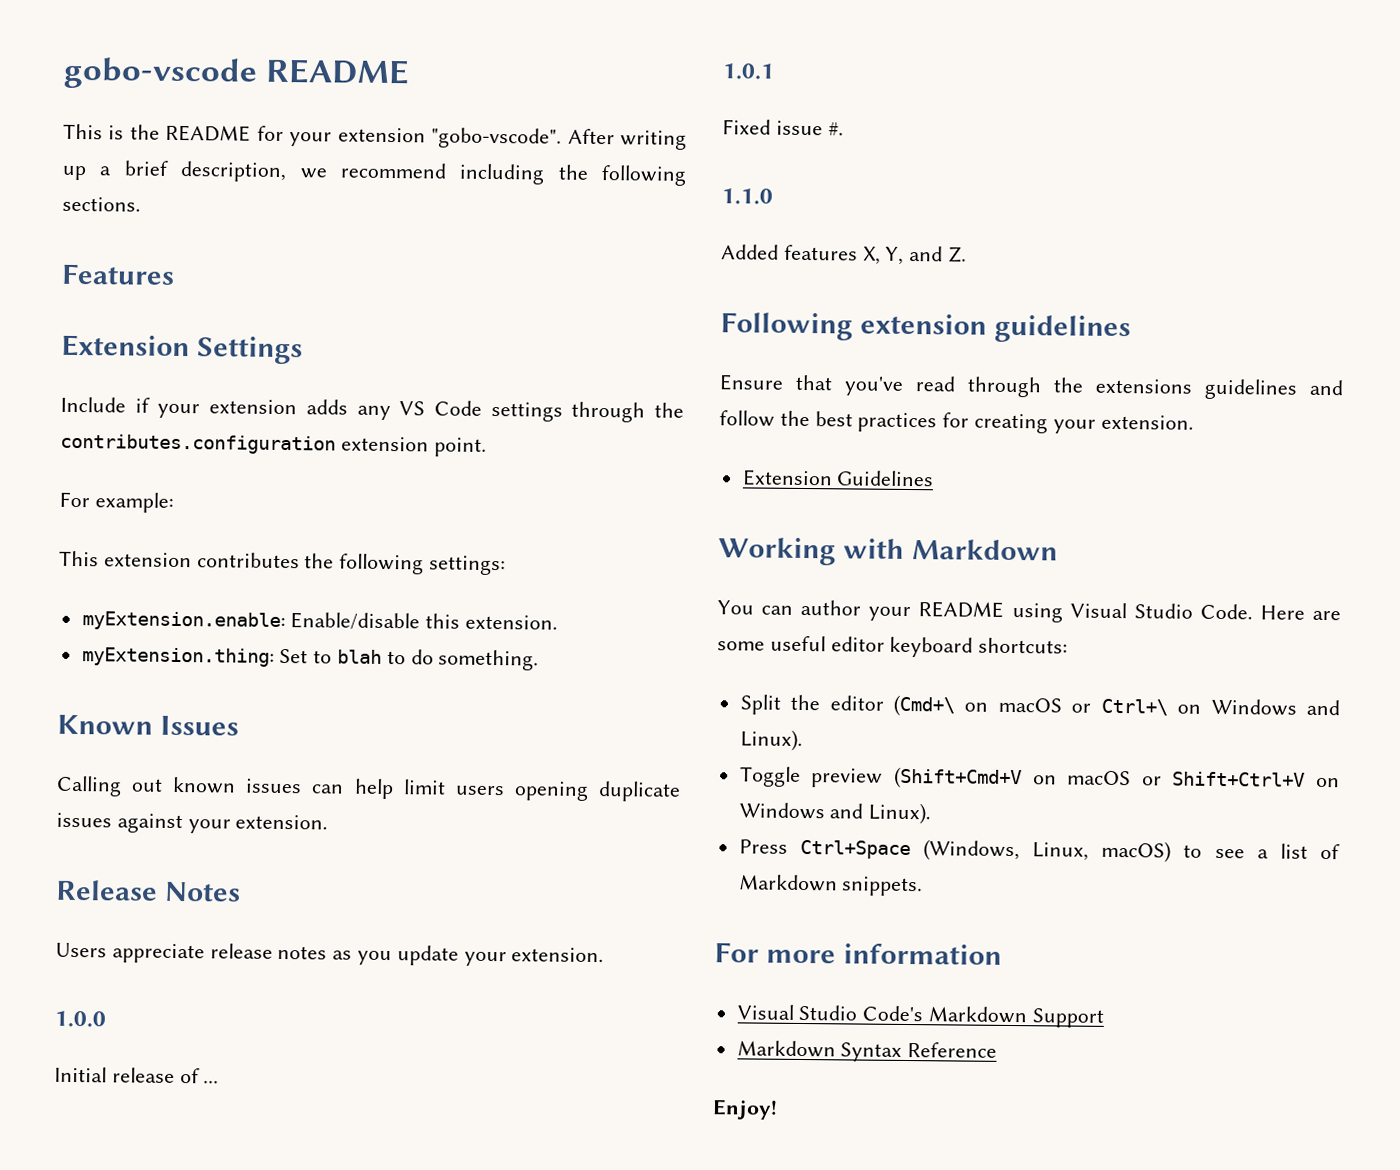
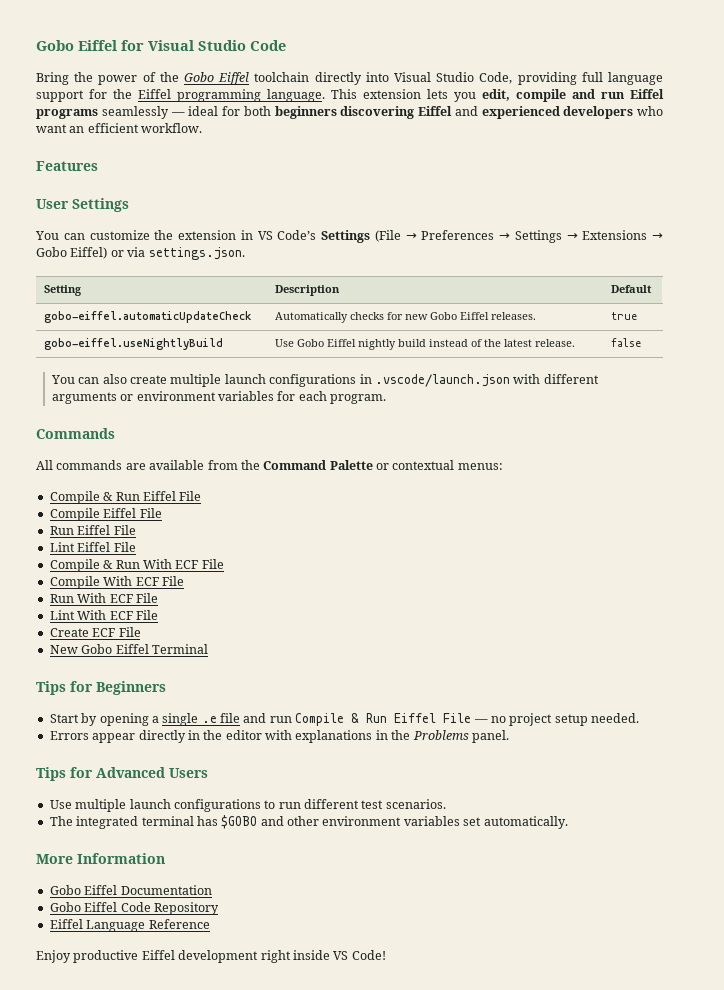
[63,56,411,90] [63,123,688,150] [62,160,687,186] [62,196,141,212] gobo-vscode README // This is the README for your extension "gobo-vscode". After writing up a brief description, we recommend including the following sections. -> [36,40,286,51] [36,72,663,85] [36,89,664,102] [36,106,663,119] [36,123,203,133] Gobo Eiffel for Visual Studio Code // Bring the power of the Gobo Eiffel toolchain directly into Visual Studio Code, providing full language support for the Eiffel programming language. This extension lets you edit, compile and run Eiffel programs seamlessly — ideal for both beginners discovering Eiffel and experienced developers who want an efficient workflow.
[61,334,190,358] Extension -> [36,199,69,209] User
[60,396,684,423] [60,433,487,457] [59,491,174,513] [59,550,507,576] [81,611,559,632] [81,647,540,671] [57,714,239,736] [56,775,681,802] [56,812,329,834] [55,879,241,902] [55,942,605,967] [54,1010,106,1028] [54,1066,220,1084] [722,63,775,80] [722,119,844,136] [721,188,773,205] [721,244,968,265] [720,312,1131,344] [719,374,1343,400] [719,410,1194,434] [741,469,935,487] [718,537,1058,566] [717,599,1341,623] [717,635,1069,658] [739,694,1340,717] [739,729,803,751] [739,766,1340,790] [738,802,932,825] [738,839,1340,863] [738,874,924,897] [714,942,1002,965] [736,1004,1104,1028] [736,1040,998,1062] [712,1099,778,1120] Include if your extension adds any VS Code settings through the contributes.configuration extension point. // For example: // This extension contributes the following settings: // myExtension.enable: Enable/disable this extension. // myExtension.thing: Set to blah to do something. // Known Issues // Calling out known issues can help limit users opening duplicate issues against your extension. // Release Notes // Users appreciate release notes as you update your extension. // 1.0.0 // Initial release of ... // 1.0.1 // Fixed issue #. // 1.1.0 // Added features X, Y, and Z. // Following extension guidelines // Ensure that you've read through the extensions guidelines and follow the best practices for creating your extension. // Extension Guidelines // Working with Markdown // You can author your README using Visual Studio Code. Here are some useful editor keyboard shortcuts: // Split the editor (Cmd+\ on macOS or Ctrl+\ on Windows and Linux). // Toggle preview (Shift+Cmd+V on macOS or Shift+Ctrl+V on Windows and Linux). // Press Ctrl+Space (Windows, Linux, macOS) to see a list of Markdown snippets. // For more information // Visual Studio Code's Markdown Support // Markdown Syntax Reference // Enjoy! -> [35,230,663,243] [36,247,245,260] [44,285,83,296] [275,285,341,296] [611,285,653,293] [44,311,252,323] [275,312,537,323] [611,312,638,320] [44,338,224,350] [275,339,576,350] [611,338,642,347] [50,374,599,387] [51,391,387,404] [36,428,115,439] [36,460,503,470] [49,491,202,504] [49,508,162,521] [49,525,136,535] [49,542,136,552] [49,559,224,572] [49,576,184,589] [49,593,158,603] [49,610,158,620] [49,627,141,637] [49,644,208,654] [36,681,166,695] [49,713,639,726] [49,730,509,743] [36,767,208,781] [49,799,446,812] [49,815,568,829] [36,853,165,864] [49,885,212,895] [49,902,219,915] [49,919,210,932] [36,950,386,963] You can customize the extension in VS Code’s Settings (File → Preferences → Settings → Extensions → Gobo Eiffel) or via settings.json. // Setting | Description | Default // gobo-eiffel.automaticUpdateCheck | Automatically checks for new Gobo Eiffel releases. | true // gobo-eiffel.useNightlyBuild | Use Gobo Eiffel nightly build instead of the latest release. | false // You can also create multiple launch configurations in .vscode/launch.json with different arguments or environment variables for each program. // Commands // All commands are available from the Command Palette or contextual menus: // Compile & Run Eiffel File // Compile Eiffel File // Run Eiffel File // Lint Eiffel File // Compile & Run With ECF File // Compile With ECF File // Run With ECF File // Lint With ECF File // Create ECF File // New Gobo Eiffel Terminal // Tips for Beginners // Start by opening a single .e file and run Compile & Run Eiffel File — no project setup needed. // Errors appear directly in the editor with explanations in the Problems panel. // Tips for Advanced Users // Use multiple launch configurations to run different test scenarios. // The integrated terminal has $GOBO and other environment variables set automatically. // More Information // Gobo Eiffel Documentation // Gobo Eiffel Code Repository // Eiffel Language Reference // Enjoy productive Eiffel development right inside VS Code!

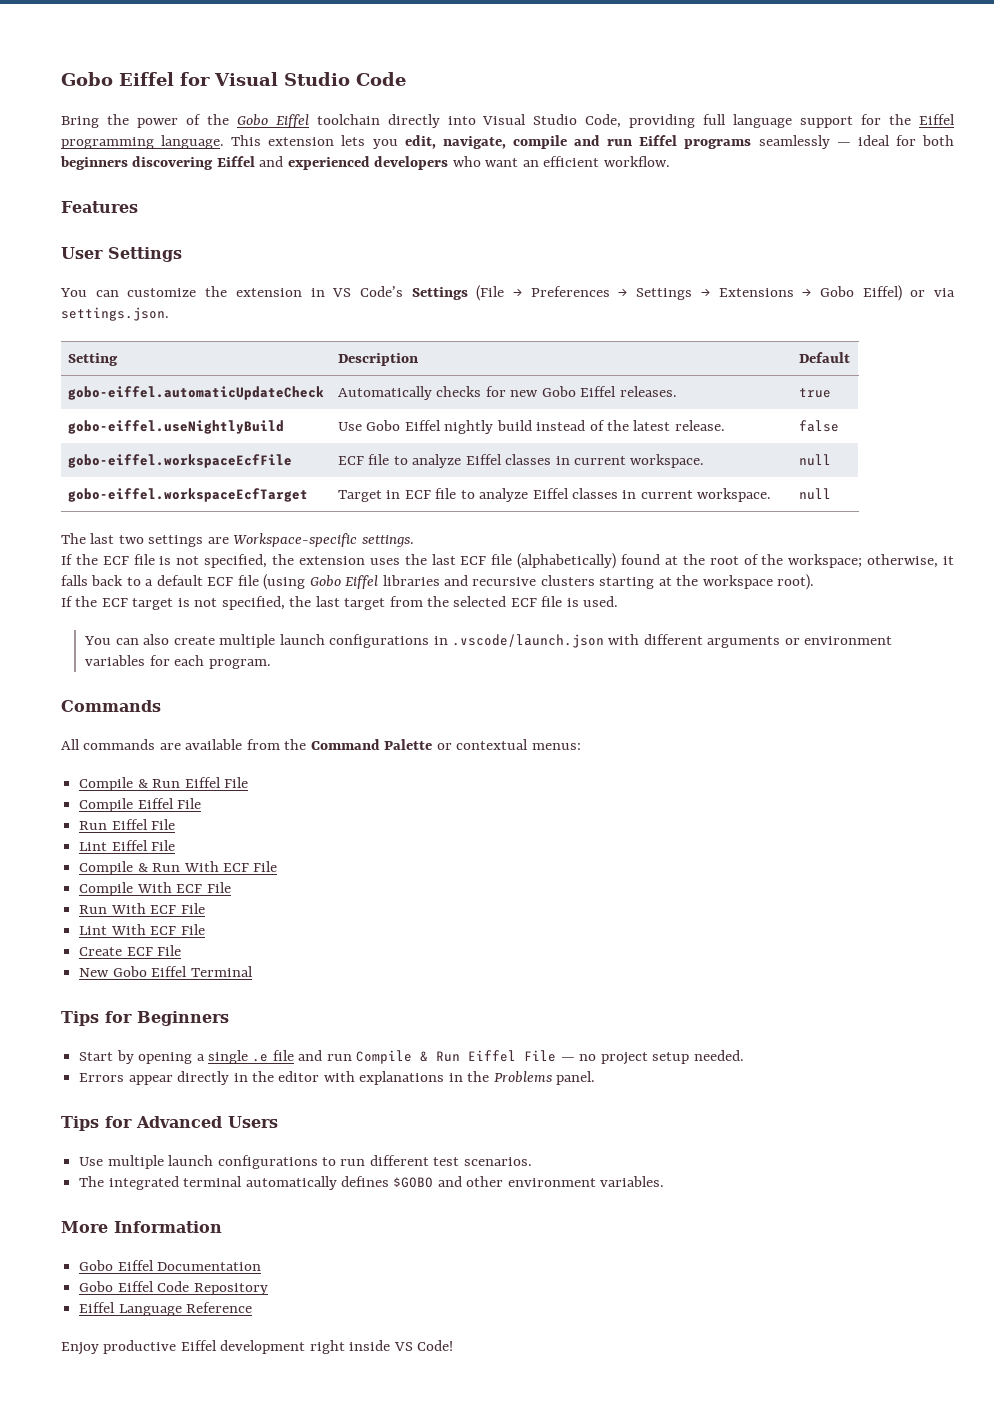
(510, 95) none -> [442,136,506,149] navigate,
(642, 342) none -> [67,454,292,468] [337,454,705,468] [798,454,831,466] [67,488,308,502] [337,488,772,502] [798,488,831,500] [61,533,414,547] [61,553,954,569] [61,574,815,590] [61,596,619,610] // gobo-eiffel.workspaceEcfFile | ECF file to analyze Eiffel classes in current workspace. | null // gobo-eiffel.workspaceEcfTarget | Target in ECF file to analyze Eiffel classes in current workspace. | null // The last two settings are Workspace-specific settings. // If the ECF file is not specified, the extension uses the last ECF file (alphabetically) found at the root of the workspace; otherwise, it falls back to a default ECF file (using Gobo Eiffel libraries and recursive clusters starting at the workspace root). // If the ECF target is not specified, the last target from the selected ECF file is used.
[196,816,218,826] has -> [245,1176,389,1190] automatically defines
[403,816,568,829] variables set automatically. -> [600,1176,665,1187] variables.

